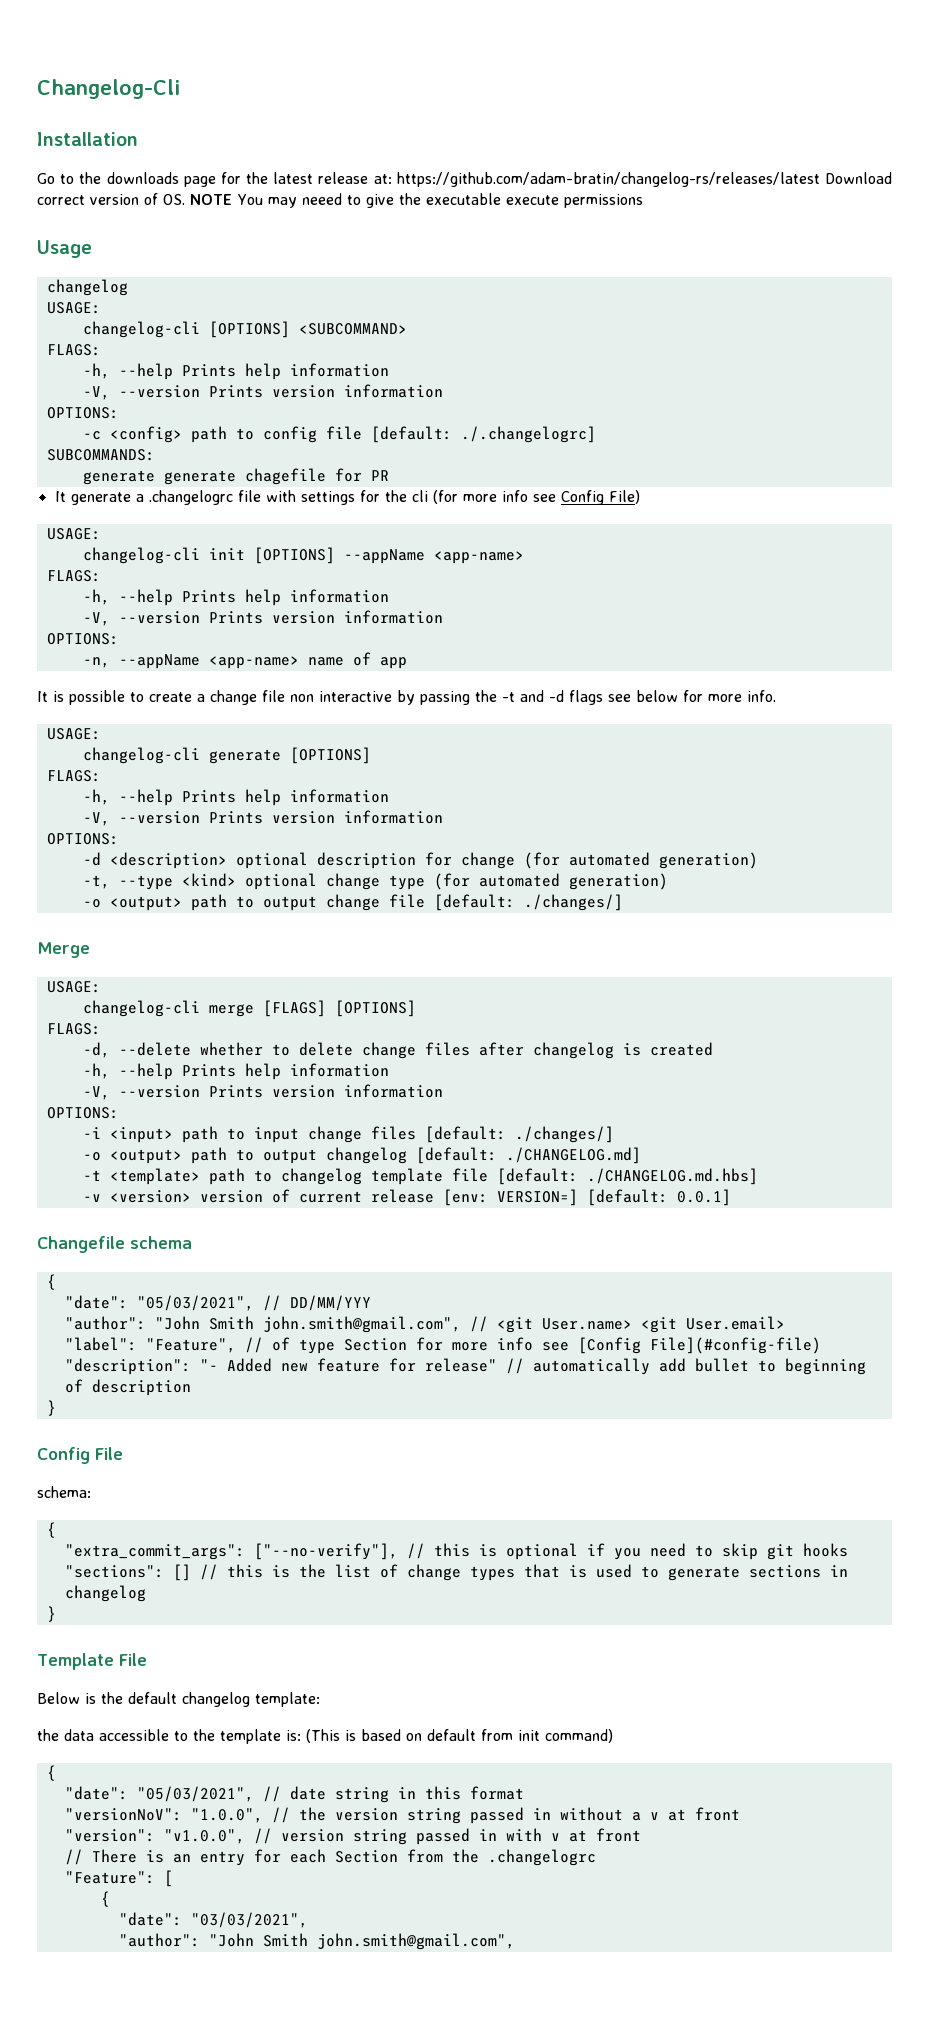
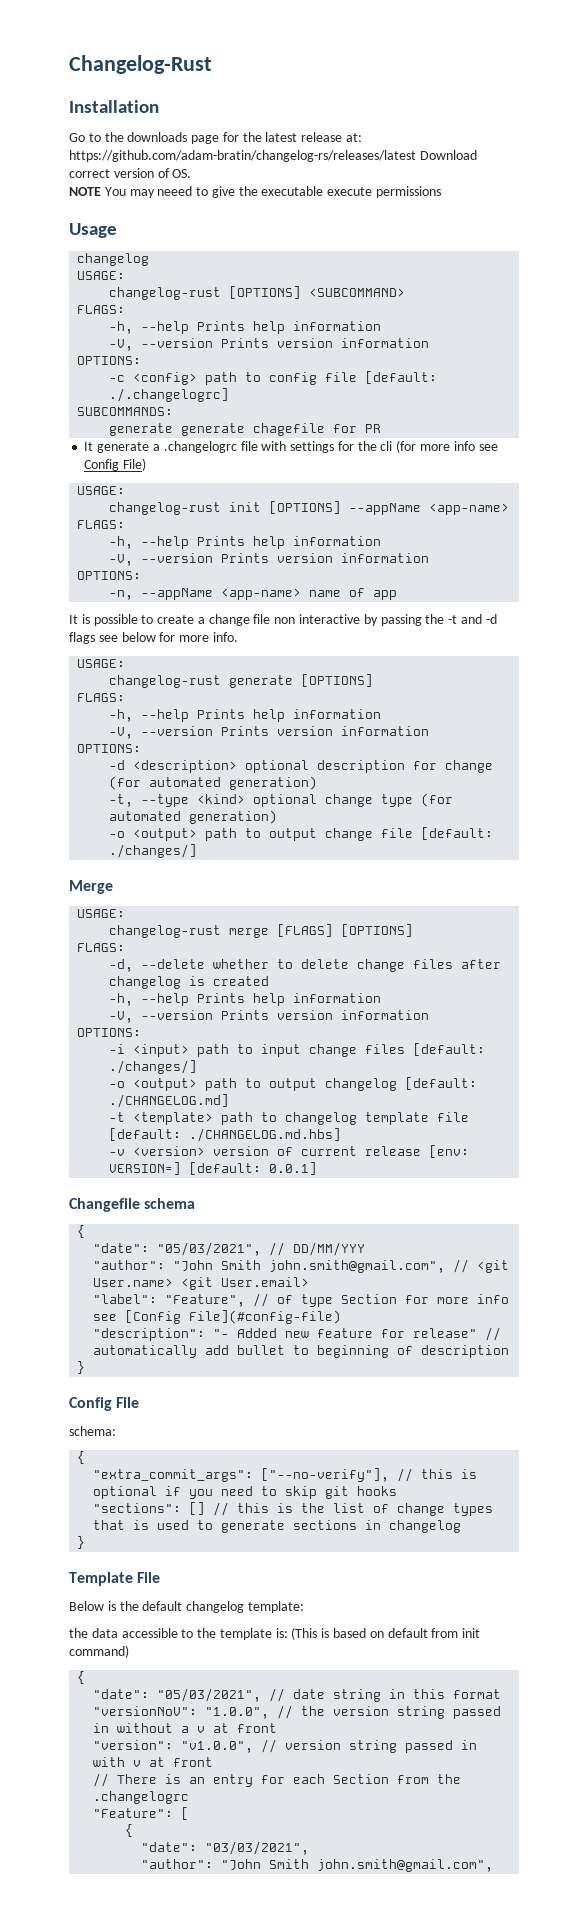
[37,79,180,99] Changelog-Cli -> [69,55,212,74] Changelog-Rust
(185, 199) none -> (192, 173) //
[82,321,200,338] changelog-cli -> [109,287,222,300] changelog-rust
[82,547,200,564] changelog-cli -> [109,502,222,515] changelog-rust
[82,747,200,764] changelog-cli -> [109,675,222,688] changelog-rust
[82,1000,200,1017] changelog-cli -> [109,925,222,938] changelog-rust

